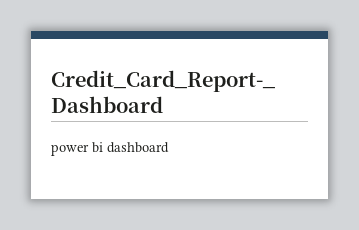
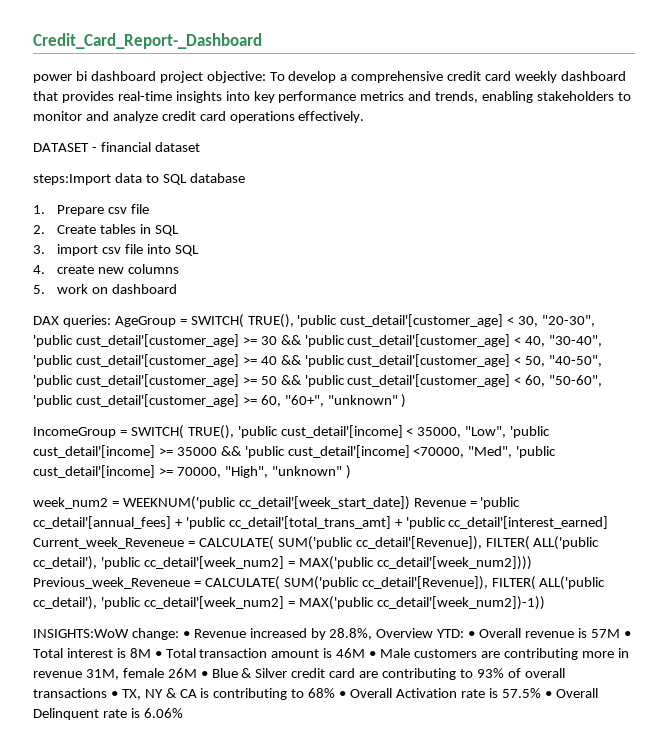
(169, 147) none -> [159,71,626,83] [33,91,631,103] [33,111,365,123] [33,142,200,152] [33,173,245,185] [33,204,149,216] [33,224,179,236] [33,244,199,256] [33,264,179,274] [33,284,177,294] [33,314,596,328] [33,334,603,347] [33,354,603,367] [33,374,603,387] [33,394,407,408] [33,425,551,439] [33,445,557,458] [33,465,351,479] [33,496,521,510] [33,516,609,529] [33,536,600,550] [33,556,532,570] [33,576,606,590] [33,596,545,610] [33,628,631,640] [33,648,629,660] [33,668,565,680] [33,688,598,700] [33,708,183,720] project objective: To develop a comprehensive credit card weekly dashboard that provides real-time insights into key performance metrics and trends, enabling stakeholders to monitor and analyze credit card operations effectively. // DATASET - financial dataset // steps:Import data to SQL database // 1. Prepare csv file // 2. Create tables in SQL // 3. import csv file into SQL // 4. create new columns // 5. work on dashboard // DAX queries: AgeGroup = SWITCH( TRUE(), 'public cust_detail'[customer_age] < 30, "20-30", 'public cust_detail'[customer_age] >= 30 && 'public cust_detail'[customer_age] < 40, "30-40", 'public cust_detail'[customer_age] >= 40 && 'public cust_detail'[customer_age] < 50, "40-50", 'public cust_detail'[customer_age] >= 50 && 'public cust_detail'[customer_age] < 60, "50-60", 'public cust_detail'[customer_age] >= 60, "60+", "unknown" ) // IncomeGroup = SWITCH( TRUE(), 'public cust_detail'[income] < 35000, "Low", 'public cust_detail'[income] >= 35000 && 'public cust_detail'[income] <70000, "Med", 'public cust_detail'[income] >= 70000, "High", "unknown" ) // week_num2 = WEEKNUM('public cc_detail'[week_start_date]) Revenue = 'public cc_detail'[annual_fees] + 'public cc_detail'[total_trans_amt] + 'public cc_detail'[interest_earned] Current_week_Reveneue = CALCULATE( SUM('public cc_detail'[Revenue]), FILTER( ALL('public cc_detail'), 'public cc_detail'[week_num2] = MAX('public cc_detail'[week_num2]))) Previous_week_Reveneue = CALCULATE( SUM('public cc_detail'[Revenue]), FILTER( ALL('public cc_detail'), 'public cc_detail'[week_num2] = MAX('public cc_detail'[week_num2])-1)) // INSIGHTS:WoW change: • Revenue increased by 28.8%, Overview YTD: • Overall revenue is 57M • Total interest is 8M • Total transaction amount is 46M • Male customers are contributing more in revenue 31M, female 26M • Blue & Silver credit card are contributing to 93% of overall transactions • TX, NY & CA is contributing to 68% • Overall Activation rate is 57.5% • Overall Delinquent rate is 6.06%

